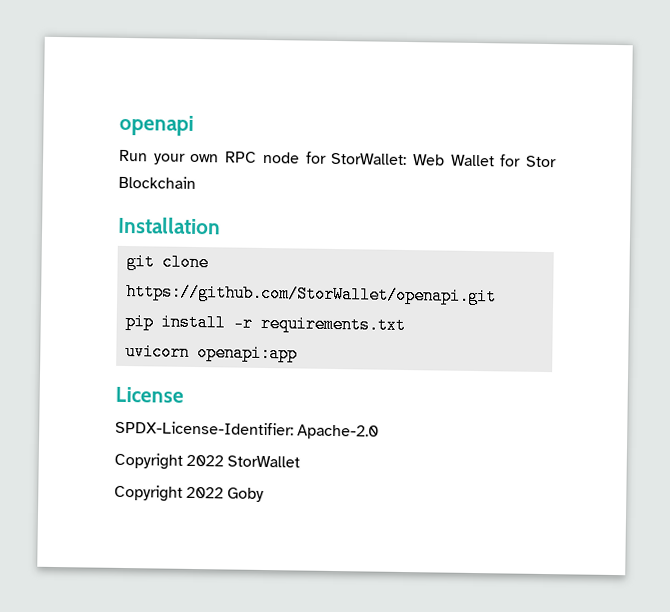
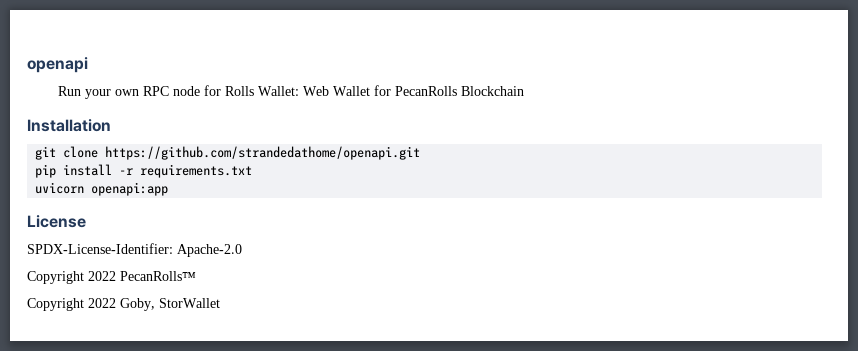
[331,152,408,166] StorWallet: -> [224,86,299,96] Rolls Wallet:
[525,155,557,168] Stor -> [394,86,457,96] PecanRolls
[126,283,498,306] https://github.com/StorWallet/openapi.git -> [105,146,421,160] https://github.com/strandedathome/openapi.git
[227,455,301,468] [114,484,265,503] StorWallet // Copyright 2022 Goby -> [120,271,196,281] [27,298,220,311] PecanRolls™ // Copyright 2022 Goby, StorWallet

